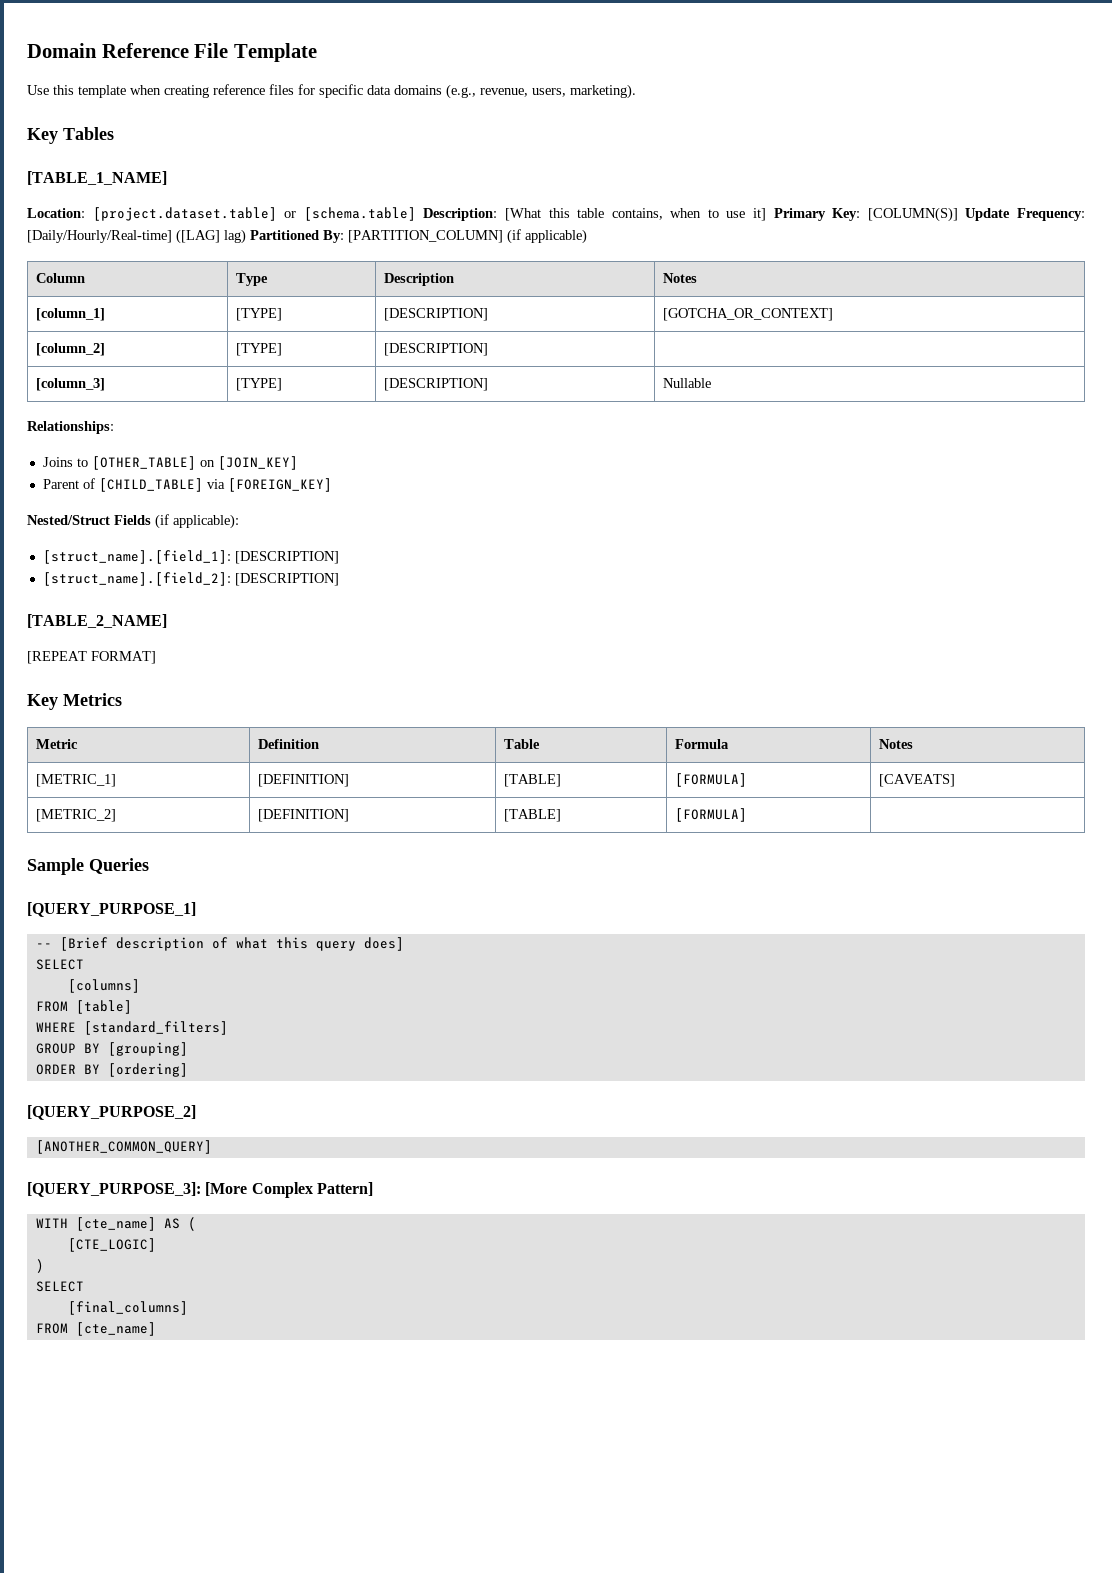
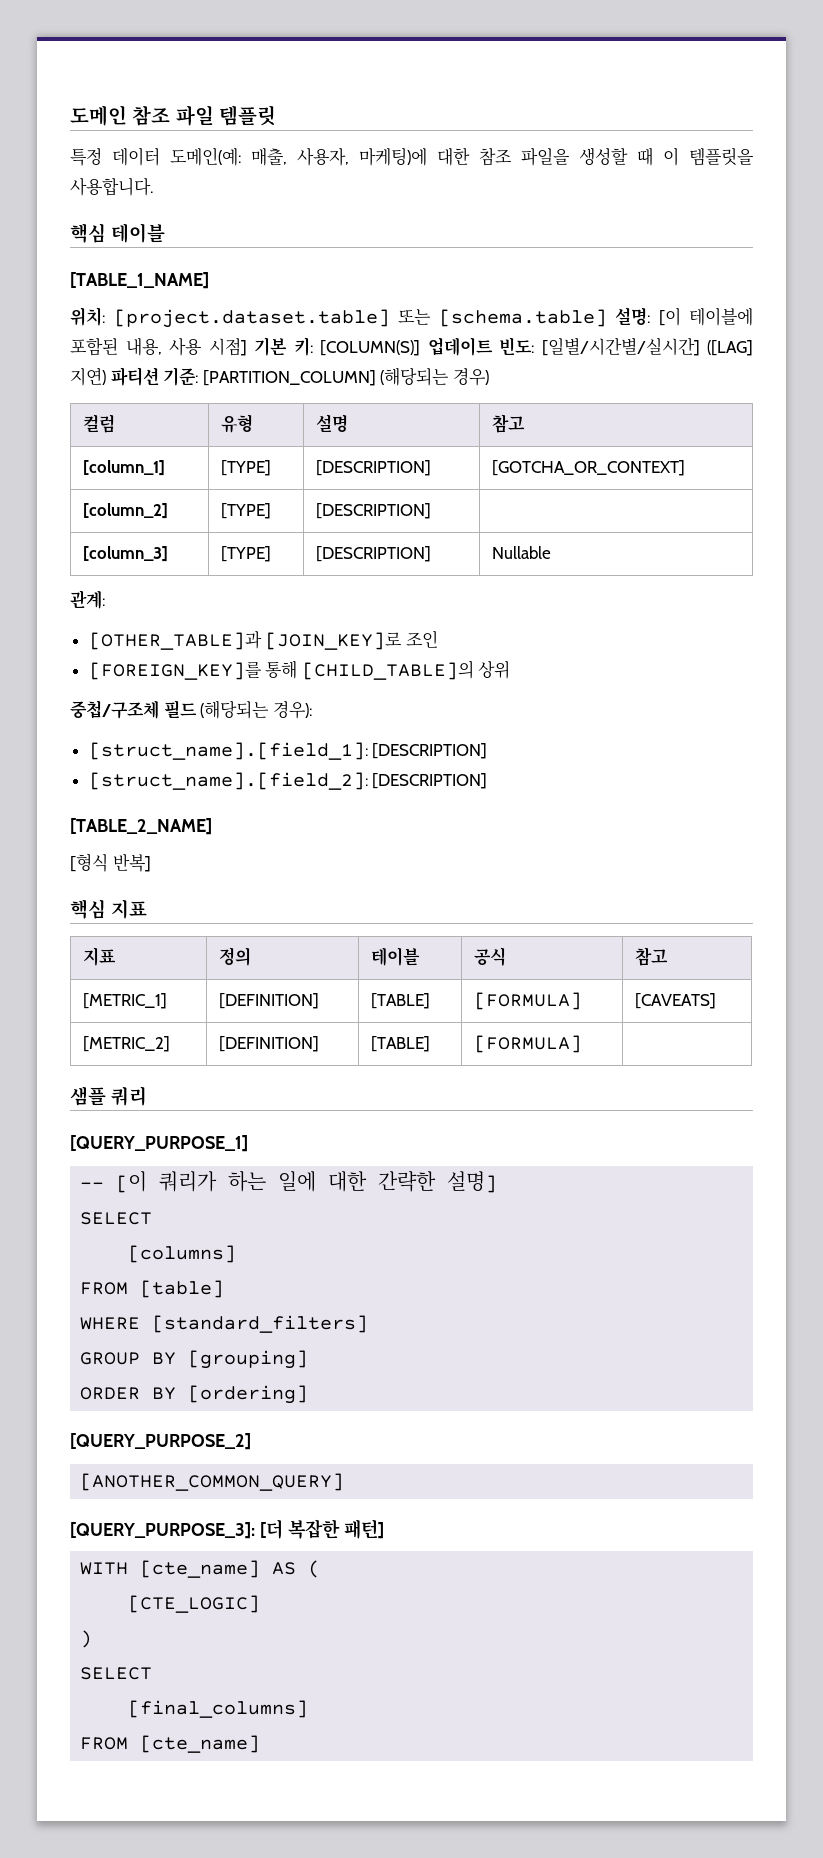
[27,43,317,62] [27,84,636,99] [27,127,114,144] [27,171,167,185] [27,207,1086,222] [27,229,587,244] [36,273,86,283] [236,273,269,286] [384,273,455,286] [663,273,698,283] Domain Reference File Template // Use this template when creating reference files for specific data domains (e.g., revenue, users, marketing). // Key Tables // [TABLE_1_NAME] // Location: [project.dataset.table] or [schema.table] Description: [What this table contains, when to use it] Primary Key: [COLUMN(S)] Update Frequency: [Daily/Hourly/Real-time] ([LAG] lag) Partitioned By: [PARTITION_COLUMN] (if applicable) // Column | Type | Description | Notes -> [70,105,276,126] [70,147,754,166] [70,177,153,196] [70,223,165,243] [70,272,209,289] [70,307,753,328] [70,337,753,356] [70,367,489,386] [82,414,115,433] [220,414,253,433] [315,414,348,432] [491,414,525,433] 도메인 참조 파일 템플릿 // 특정 데이터 도메인(예: 매출, 사용자, 마케팅)에 대한 참조 파일을 생성할 때 이 템플릿을 사용합니다. // 핵심 테이블 // [TABLE_1_NAME] // 위치: [project.dataset.table] 또는 [schema.table] 설명: [이 테이블에 포함된 내용, 사용 시점] 기본 키: [COLUMN(S)] 업데이트 빈도: [일별/시간별/실시간] ([LAG] 지연) 파티션 기준: [PARTITION_COLUMN] (해당되는 경우) // 컬럼 | 유형 | 설명 | 참고
[27,421,114,434] [42,456,298,470] [42,478,332,492] [27,514,239,529] Relationships: // Joins to [OTHER_TABLE] on [JOIN_KEY] // Parent of [CHILD_TABLE] via [FOREIGN_KEY] // Nested/Struct Fields (if applicable): -> [70,590,105,609] [88,630,438,650] [88,660,511,680] [70,700,312,719] 관계: // [OTHER_TABLE]과 [JOIN_KEY]로 조인 // [FOREIGN_KEY]를 통해 [CHILD_TABLE]의 상위 // 중첩/구조체 필드 (해당되는 경우):
[27,651,156,664] [27,693,122,710] [36,739,79,749] [258,739,320,749] [504,739,541,749] [675,739,730,749] [879,739,914,749] [REPEAT FORMAT] // Key Metrics // Metric | Definition | Table | Formula | Notes -> [70,853,151,872] [70,899,147,919] [82,947,116,966] [218,947,251,966] [370,947,420,966] [473,947,506,966] [634,947,668,966] [형식 반복] // 핵심 지표 // 지표 | 정의 | 테이블 | 공식 | 참고
[27,858,149,875] Sample Queries -> [70,1086,147,1106] 샘플 쿼리
[59,937,404,951] [Brief description of what this query does] -> [116,1171,498,1193] [이 쿼리가 하는 일에 대한 간략한 설명]
[205,1182,373,1198] [More Complex Pattern] -> [259,1519,384,1539] [더 복잡한 패턴]

